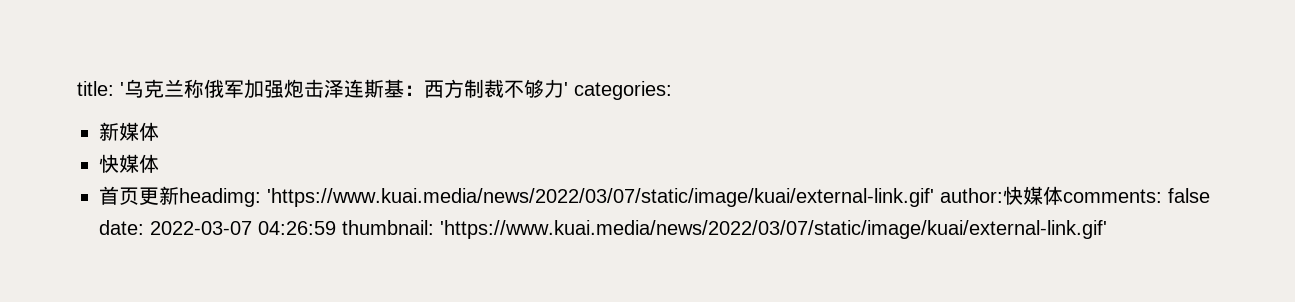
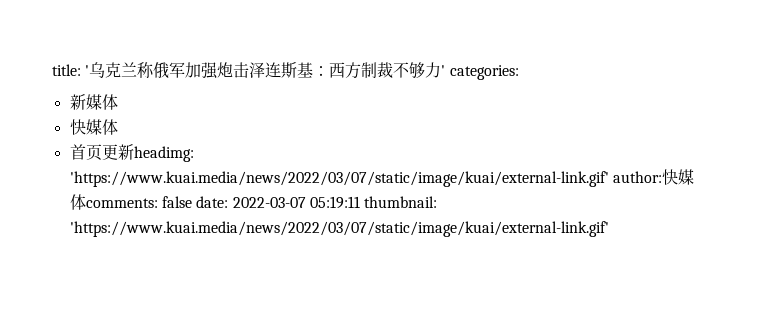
[258,221,336,235] 04:26:59 -> [309,196,360,209] 05:19:11

